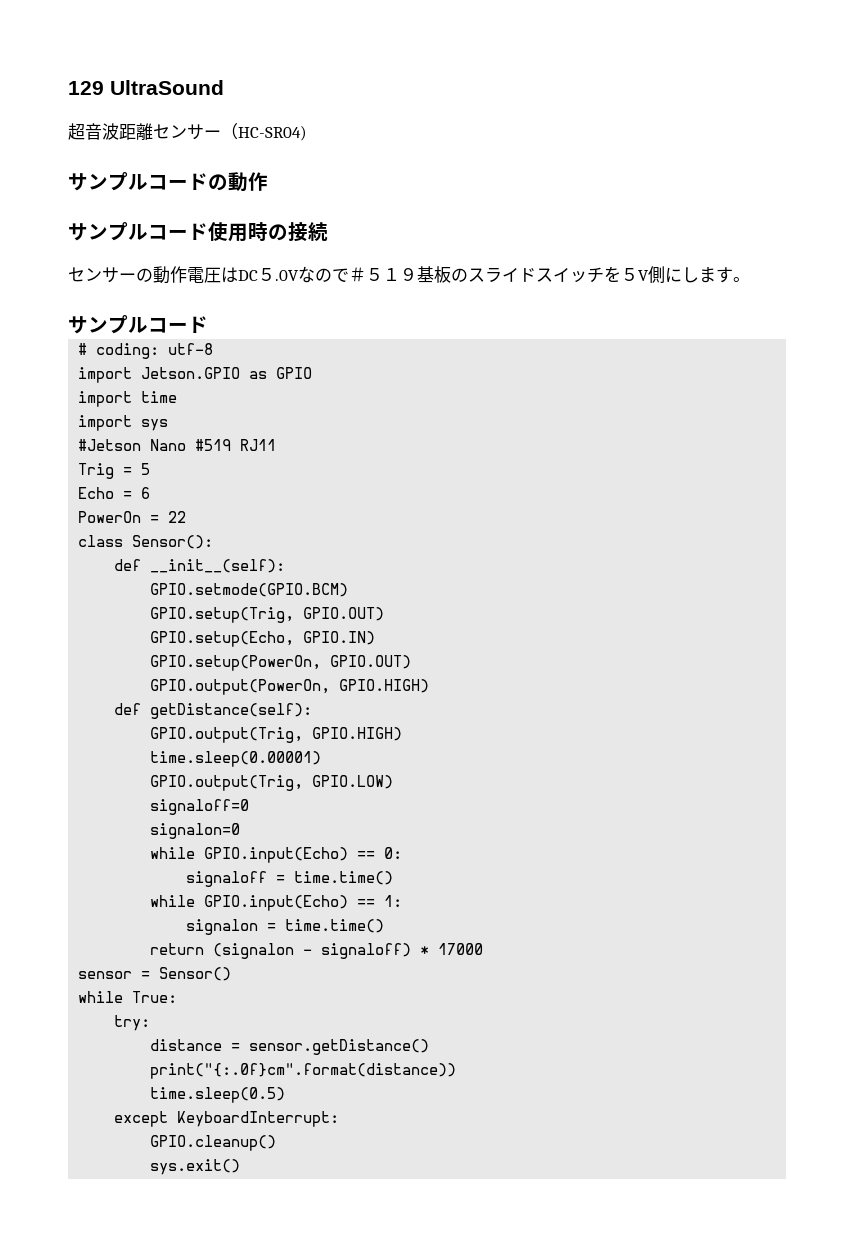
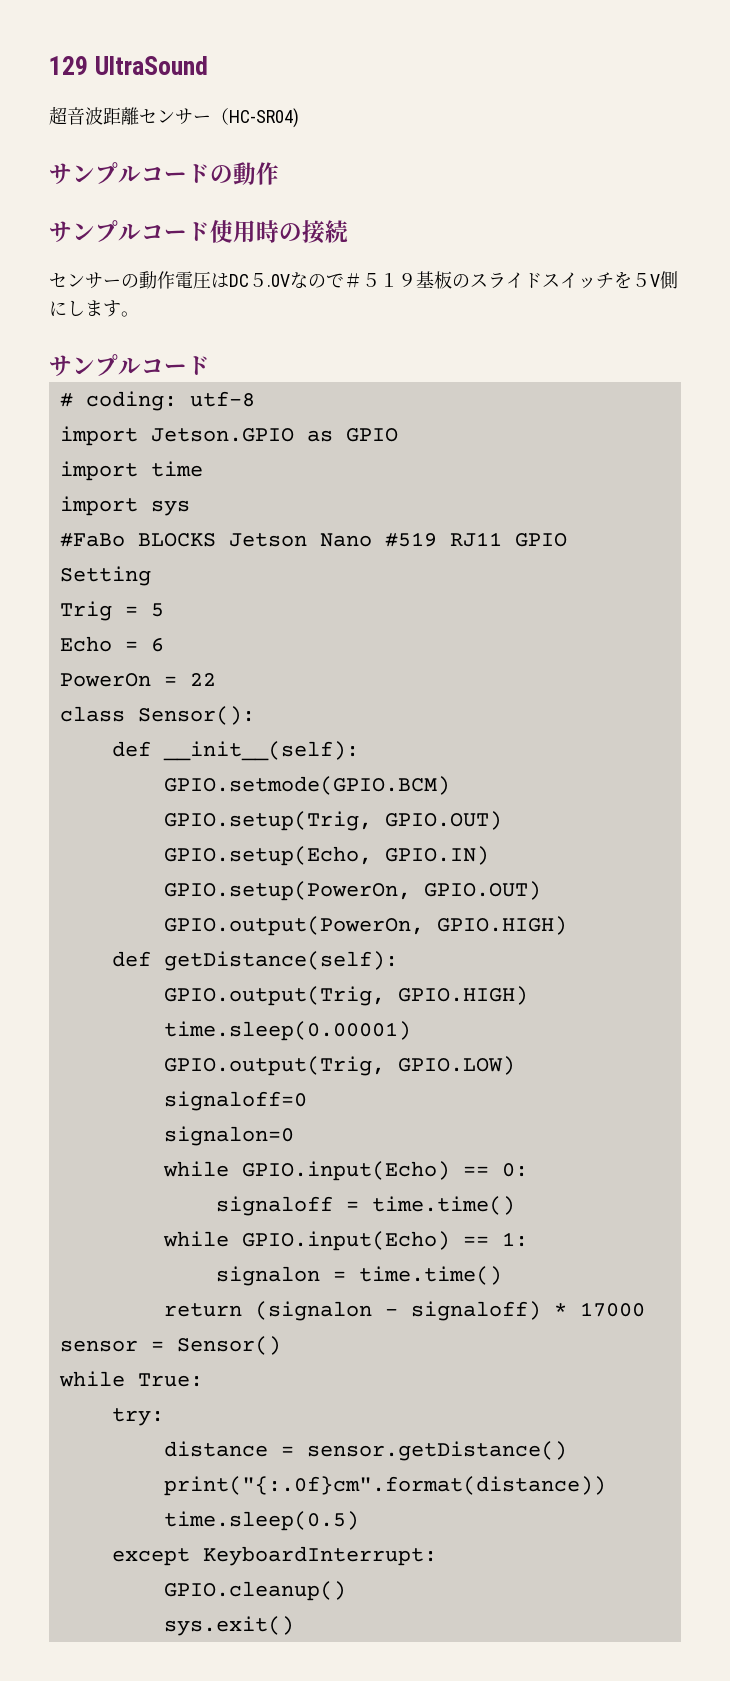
[78,439,142,451] #Jetson -> [59,533,307,547] #FaBo BLOCKS Jetson
(277, 445) none -> [514,533,567,547] [59,566,151,586] GPIO Setting

